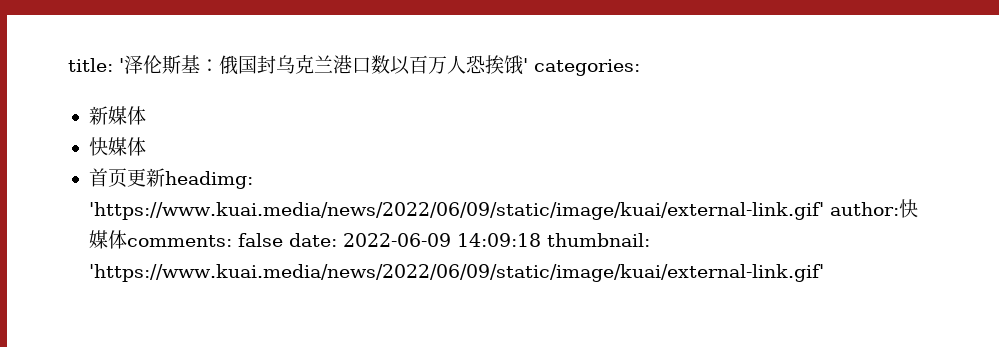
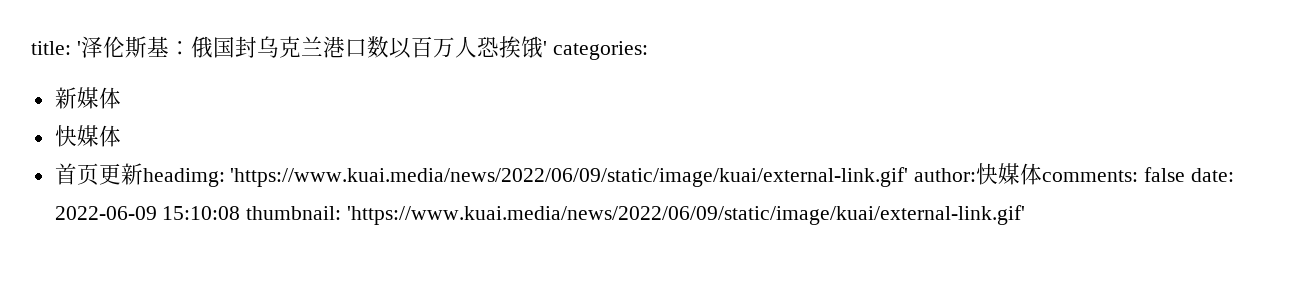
[456,233,541,247] 14:09:18 -> [162,206,241,220] 15:10:08

